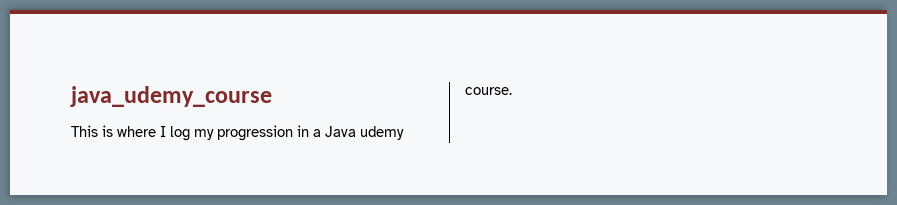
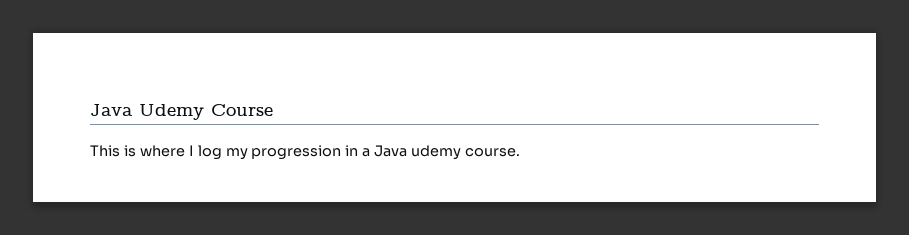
[70,86,272,107] java_udemy_course -> [90,104,273,120] Java Udemy Course

